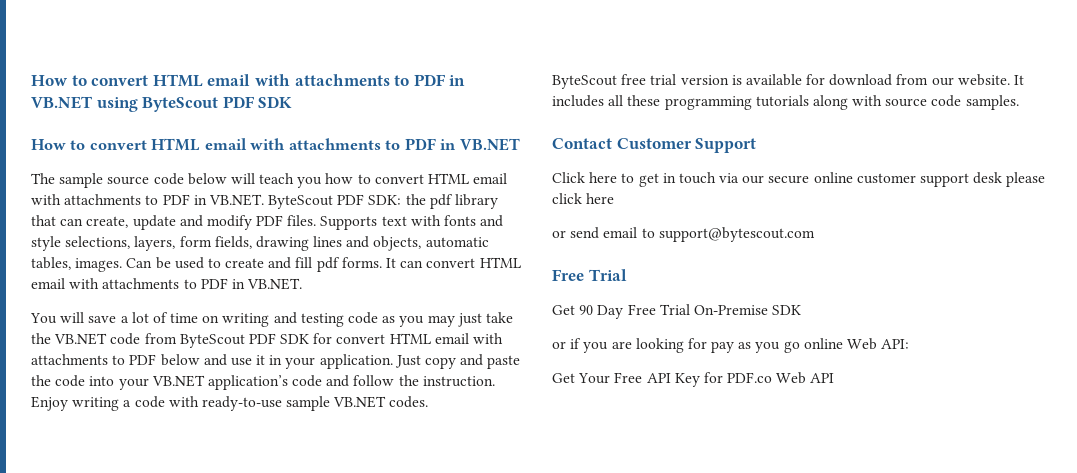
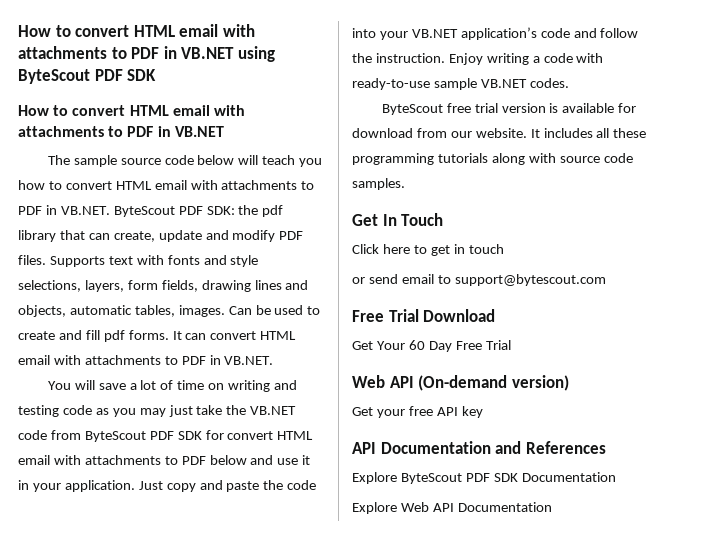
[552,138,757,153] Contact Customer Support -> [352,213,444,226] Get In Touch
[719,172,1046,187] [552,193,615,204] via our secure online customer support desk please click here -> (504, 249) none
[552,305,594,315] // Get 90 -> [423,309,496,322] [352,340,425,350] Download // Get Your 60
[693,305,802,315] [552,338,910,353] [552,372,835,387] On-Premise SDK // or if you are looking for pay as you go online Web API: // Get Your Free API Key for PDF.co Web API -> [352,375,569,391] [352,406,483,418] [352,441,606,454] [352,472,616,484] [352,502,552,514] // Web API (On-demand version) // Get your free API key // API Documentation and References // Explore ByteScout PDF SDK Documentation // Explore Web API Documentation

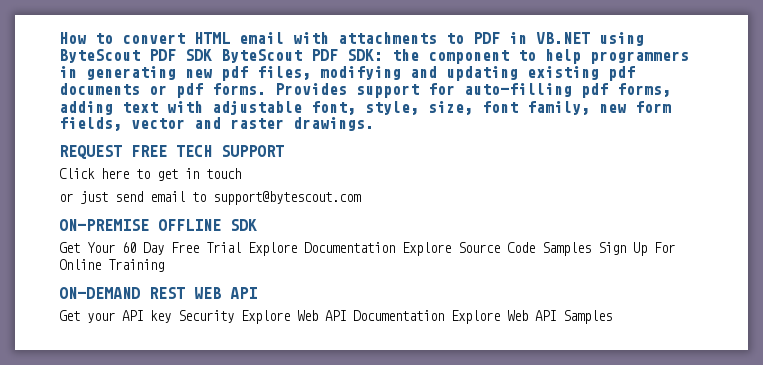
[18,105,245,116] [18,126,224,137] [47,155,323,167] [18,180,315,190] [18,205,284,217] [18,230,304,242] [18,255,259,267] [18,280,309,292] [18,305,321,317] [18,330,297,342] [18,355,274,365] [47,380,298,392] [18,405,297,417] [18,430,314,442] [18,455,311,465] [18,480,317,492] [352,27,639,40] [352,53,604,65] [352,78,569,90] [381,103,637,115] [352,128,647,138] [352,153,633,165] [352,178,405,190] [352,213,444,226] // How to convert HTML email with attachments to PDF in VB.NET // The sample source code below will teach you how to convert HTML email with attachments to PDF in VB.NET. ByteScout PDF SDK: the pdf library that can create, update and modify PDF files. Supports text with fonts and style selections, layers, form fields, drawing lines and objects, automatic tables, images. Can be used to create and fill pdf forms. It can convert HTML email with attachments to PDF in VB.NET. // You will save a lot of time on writing and testing code as you may just take the VB.NET code from ByteScout PDF SDK for convert HTML email with attachments to PDF below and use it in your application. Just copy and paste the code into your VB.NET application’s code and follow the instruction. Enjoy writing a code with ready-to-use sample VB.NET codes. // ByteScout free trial version is available for download from our website. It includes all these programming tutorials along with source code samples. // Get In Touch -> [221,49,689,64] [59,66,635,81] [59,83,671,98] [59,100,671,115] [59,117,374,131] [59,145,284,159] ByteScout PDF SDK: the component to help programmers in generating new pdf files, modifying and updating existing pdf documents or pdf forms. Provides support for auto-filling pdf forms, adding text with adjustable font, style, size, font family, new form fields, vector and raster drawings. // REQUEST FREE TECH SUPPORT
(365, 280) none -> [80,191,108,204] just
[352,309,496,322] Free Trial Download -> [59,219,257,231] ON-PREMISE OFFLINE SDK
[352,375,569,391] // Web API (On-demand version) -> [248,242,675,256] [59,259,164,272] [59,287,257,299] Explore Documentation Explore Source Code Samples Sign Up For Online Training // ON-DEMAND REST WEB API
[408,406,433,416] free -> (115, 317) none
[352,441,606,454] [352,472,616,484] [352,502,552,514] // API Documentation and References // Explore ByteScout PDF SDK Documentation // Explore Web API Documentation -> [178,310,612,324] Security Explore Web API Documentation Explore Web API Samples

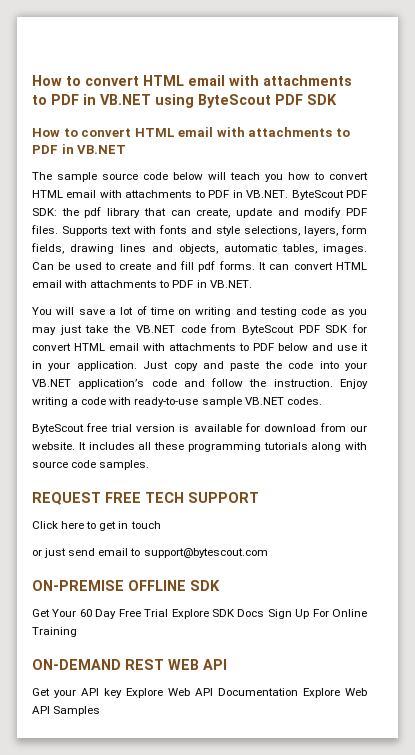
[221,49,689,64] [59,66,635,81] [59,83,671,98] [59,100,671,115] [59,117,374,131] ByteScout PDF SDK: the component to help programmers in generating new pdf files, modifying and updating existing pdf documents or pdf forms. Provides support for auto-filling pdf forms, adding text with adjustable font, style, size, font family, new form fields, vector and raster drawings. -> [32,127,350,137] [32,144,127,154] [32,172,368,182] [32,190,368,200] [32,207,367,218] [31,225,367,236] [31,243,367,254] [32,261,367,272] [32,280,252,288] [32,306,368,317] [32,324,367,335] [32,343,368,351] [32,361,367,371] [32,378,368,389] [32,397,322,407] [32,423,367,434] [32,442,367,452] [32,460,150,470] // How to convert HTML email with attachments to PDF in VB.NET // The sample source code below will teach you how to convert HTML email with attachments to PDF in VB.NET. ByteScout PDF SDK: the pdf library that can create, update and modify PDF files. Supports text with fonts and style selections, layers, form fields, drawing lines and objects, automatic tables, images. Can be used to create and fill pdf forms. It can convert HTML email with attachments to PDF in VB.NET. // You will save a lot of time on writing and testing code as you may just take the VB.NET code from ByteScout PDF SDK for convert HTML email with attachments to PDF below and use it in your application. Just copy and paste the code into your VB.NET application’s code and follow the instruction. Enjoy writing a code with ready-to-use sample VB.NET codes. // ByteScout free trial version is available for download from our website. It includes all these programming tutorials along with source code samples.
[304,242,591,256] Documentation Explore Source Code Samples -> [211,609,265,617] SDK Docs
[178,310,234,323] Security -> (122, 693) none

